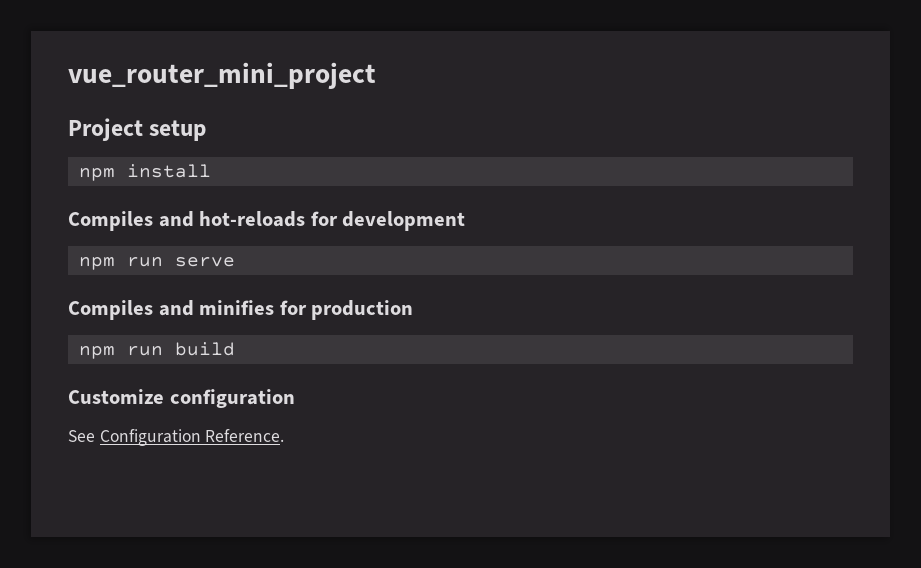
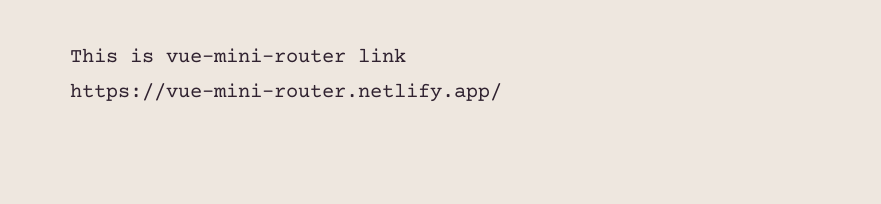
[68,62,376,89] [68,118,207,141] [78,164,211,181] [68,211,466,231] [78,257,235,270] [68,300,414,320] [78,342,235,359] [68,389,295,408] [68,429,285,446] vue_router_mini_project // Project setup // npm install // Compiles and hot-reloads for development // npm run serve // Compiles and minifies for production // npm run build // Customize configuration // See Configuration Reference. -> [70,48,406,63] [70,83,502,102] This is vue-mini-router link https://vue-mini-router.netlify.app/

